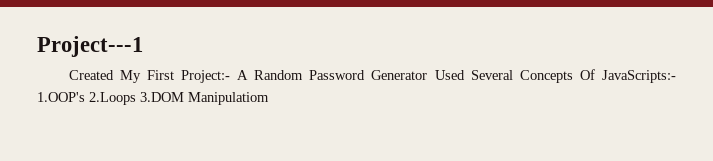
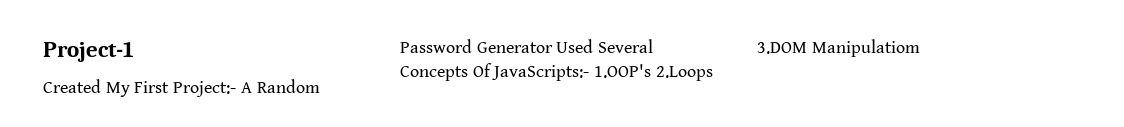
[37,36,143,57] Project---1 -> [43,41,134,62] Project-1

